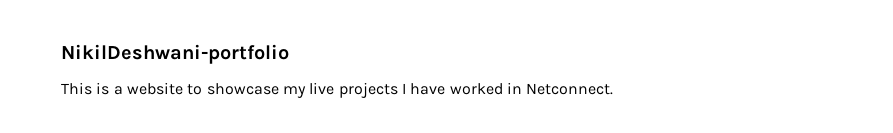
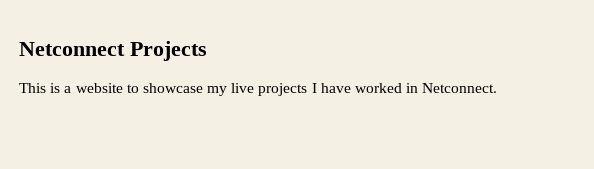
[61,44,289,64] NikilDeshwani-portfolio -> [19,41,207,61] Netconnect Projects

